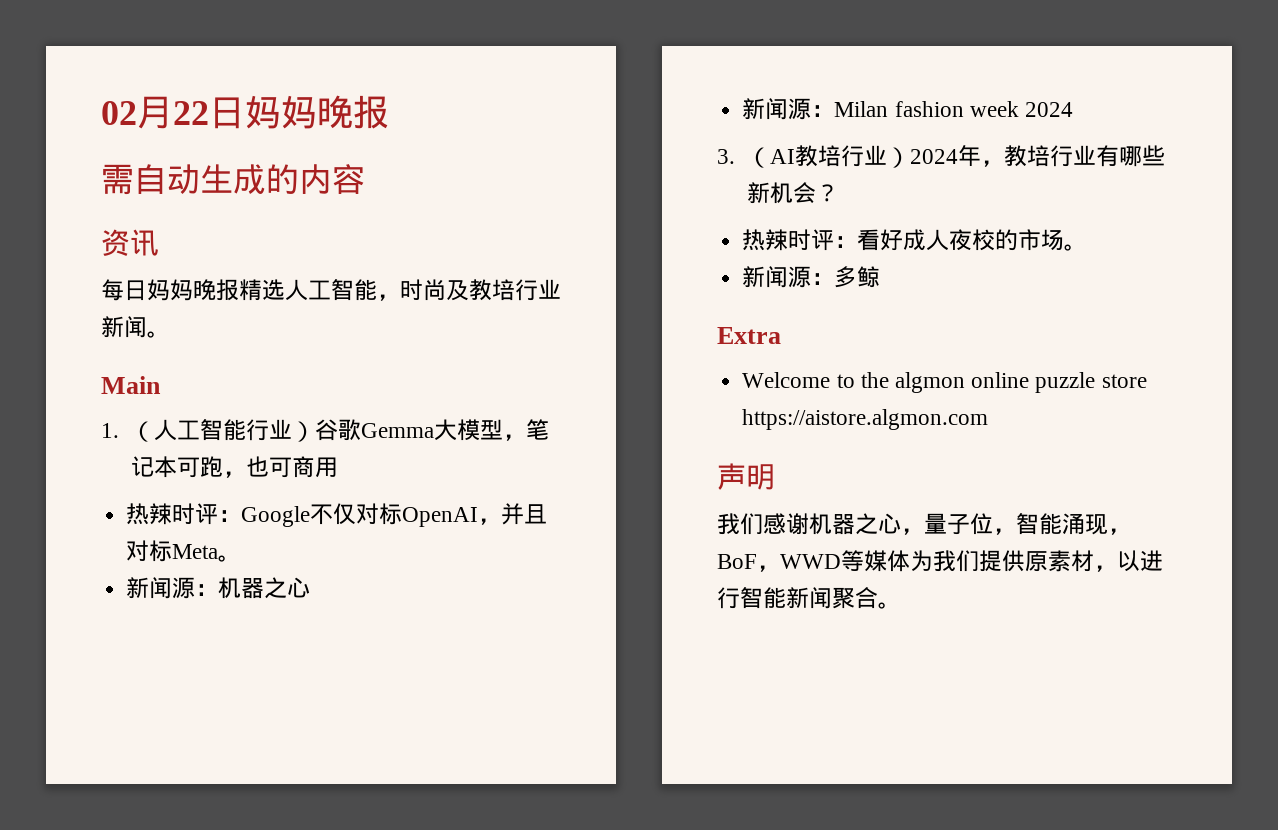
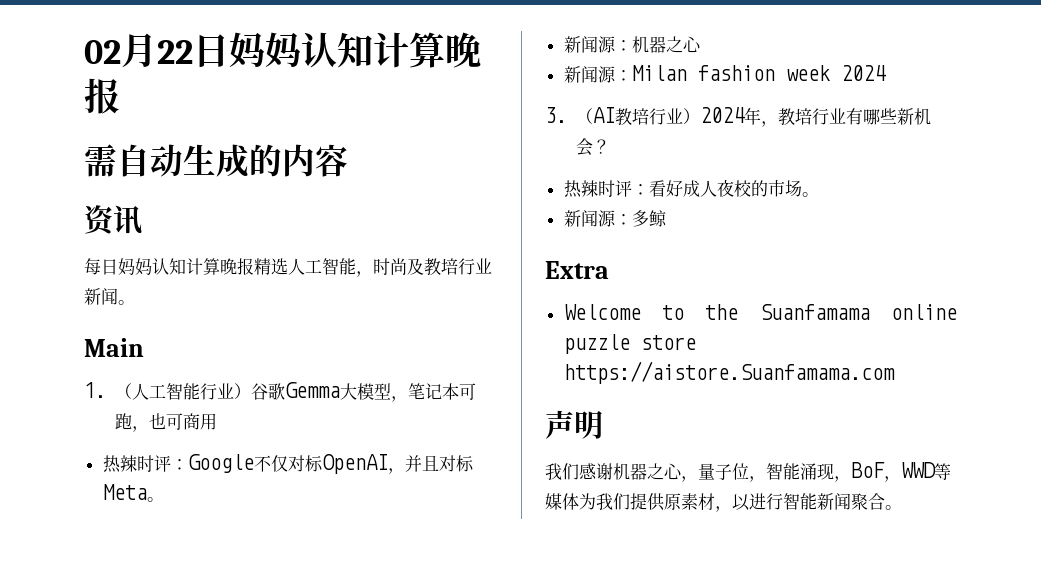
(317, 112) none -> [301,32,445,68] 认知计算
(193, 290) none -> [152,258,220,275] 认知计算
[894,372,965,393] algmon -> [759,304,870,320] Suanfamama
[742,409,989,430] https://aistore.algmon.com -> [563,361,895,384] https://aistore.Suanfamama.com

